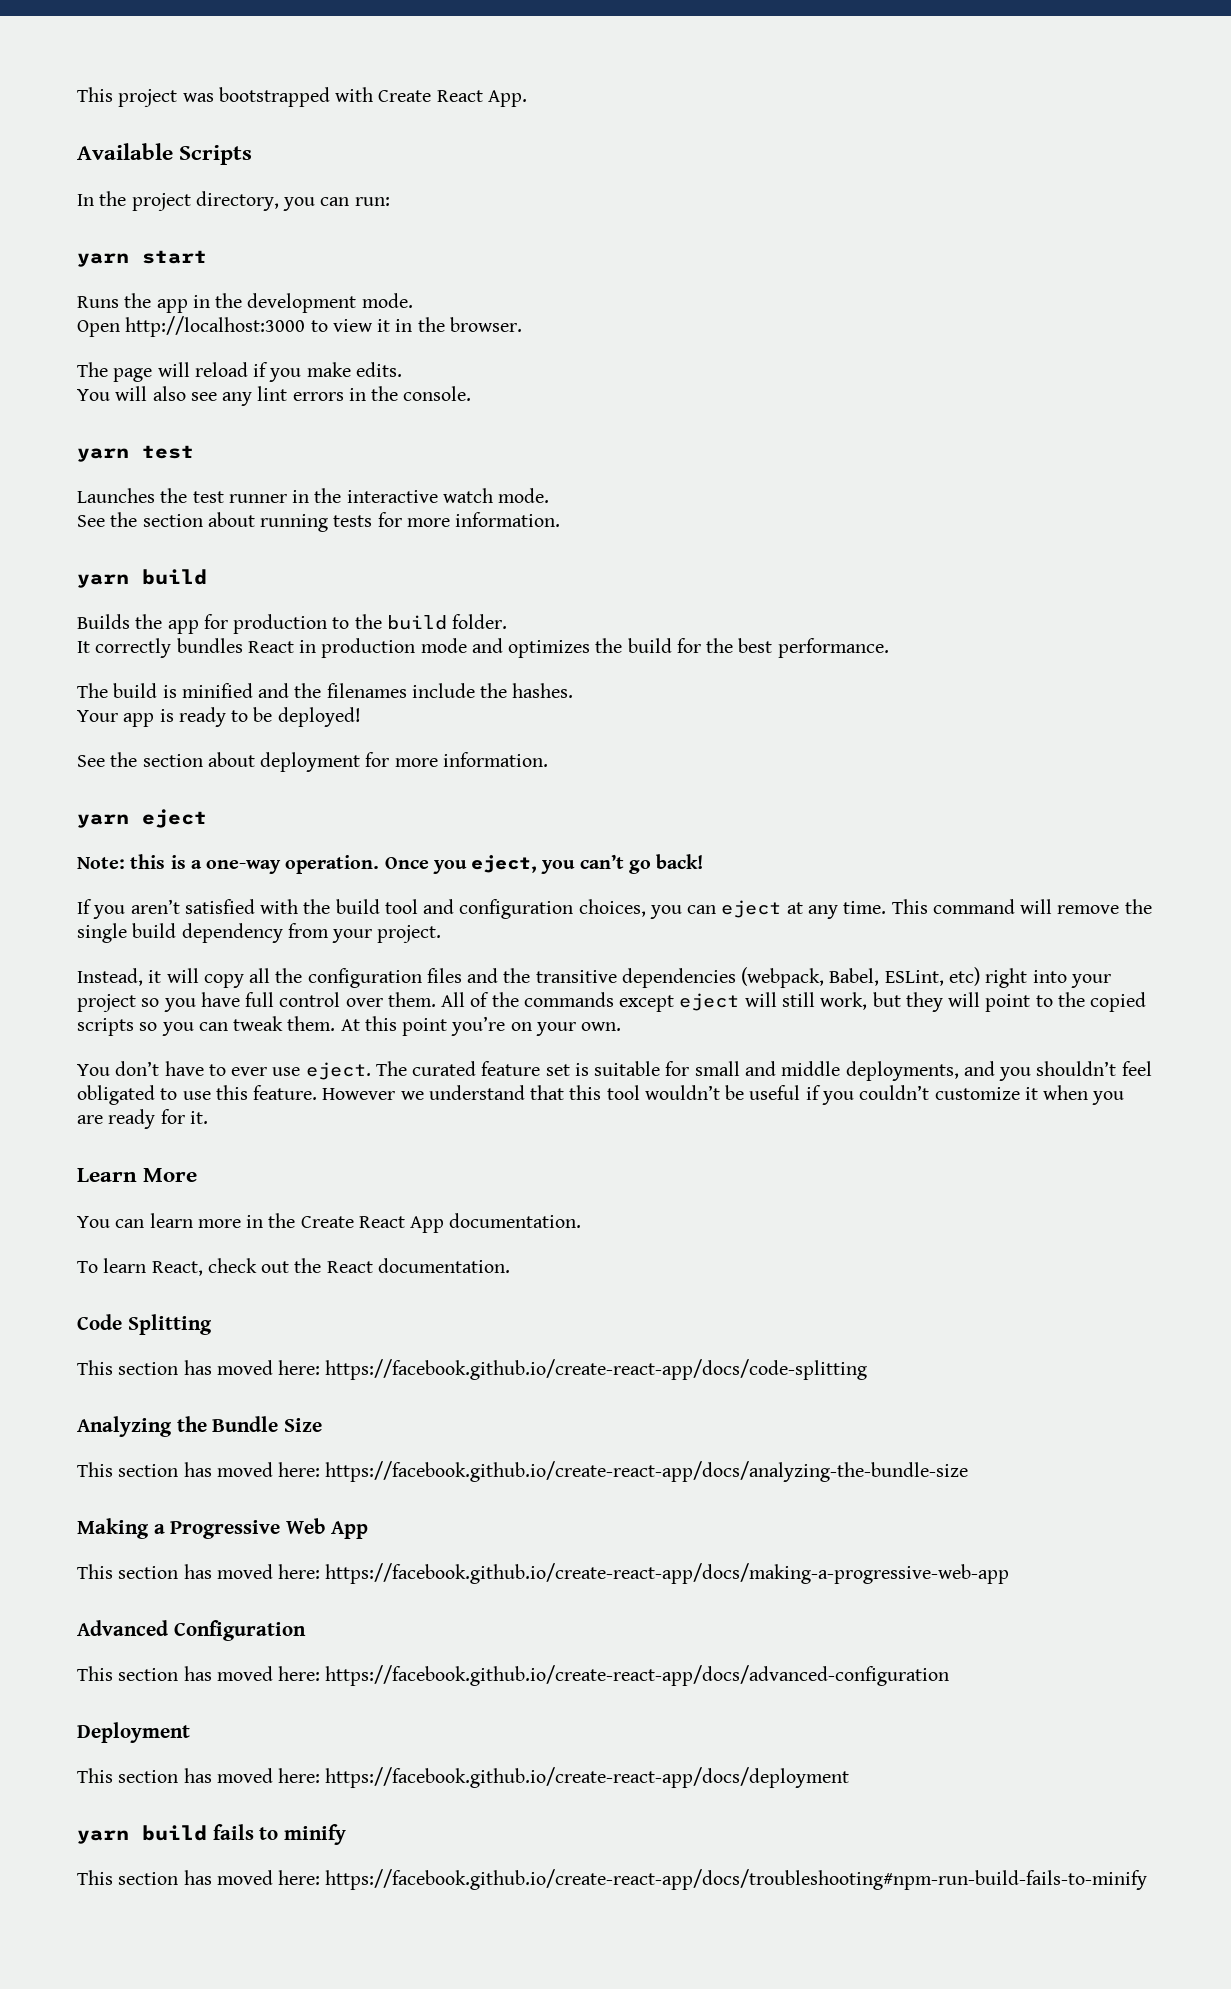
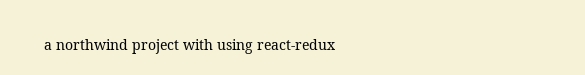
[77,87,527,107] [77,143,253,165] [77,191,390,211] [77,250,207,267] [77,293,413,313] [77,316,522,337] [77,362,402,382] [77,386,472,406] [77,445,194,462] [77,488,550,503] [77,512,561,532] [77,569,207,588] [77,614,508,634] [77,638,889,658] [77,683,574,698] [77,707,361,727] [77,752,548,772] [77,809,207,828] [77,854,704,874] [77,899,1152,919] [77,923,442,943] [77,967,1111,988] [77,992,1147,1012] [77,1016,622,1036] [77,1061,1152,1081] [77,1085,1125,1105] [77,1109,208,1129] [77,1168,198,1182] [77,1213,582,1233] [77,1258,510,1276] [77,1314,212,1335] [77,1359,868,1380] [77,1416,323,1437] [77,1461,969,1482] [77,1518,368,1539] [77,1563,1010,1584] [77,1620,306,1641] [77,1665,950,1686] [77,1722,190,1743] [77,1767,850,1788] [77,1824,347,1845] [77,1869,1148,1890] This project was bootstrapped with Create React App. // Available Scripts // In the project directory, you can run: // yarn start // Runs the app in the development mode. // Open http://localhost:3000 to view it in the browser. // The page will reload if you make edits. // You will also see any lint errors in the console. // yarn test // Launches the test runner in the interactive watch mode. // See the section about running tests for more information. // yarn build // Builds the app for production to the build folder. // It correctly bundles React in production mode and optimizes the build for the best performance. // The build is minified and the filenames include the hashes. // Your app is ready to be deployed! // See the section about deployment for more information. // yarn eject // Note: this is a one-way operation. Once you eject, you can’t go back! // If you aren’t satisfied with the build tool and configuration choices, you can eject at any time. This command will remove the single build dependency from your project. // Instead, it will copy all the configuration files and the transitive dependencies (webpack, Babel, ESLint, etc) right into your project so you have full control over them. All of the commands except eject will still work, but they will point to the copied scripts so you can tweak them. At this point you’re on your own. // You don’t have to ever use eject. The curated feature set is suitable for small and middle deployments, and you shouldn’t feel obligated to use this feature. However we understand that this tool wouldn’t be useful if you couldn’t customize it when you are ready for it. // Learn More // You can learn more in the Create React App documentation. // To learn React, check out the React documentation. // Code Splitting // This section has moved here: https://facebook.github.io/create-react-app/docs/code-splitting // Analyzing the Bundle Size // This section has moved here: https://facebook.github.io/create-react-app/docs/analyzing-the-bundle-size // Making a Progressive Web App // This section has moved here: https://facebook.github.io/create-react-app/docs/making-a-progressive-web-app // Advanced Configuration // This section has moved here: https://facebook.github.io/create-react-app/docs/advanced-configuration // Deployment // This section has moved here: https://facebook.github.io/create-react-app/docs/deployment // yarn build fails to minify // This section has moved here: https://facebook.github.io/create-react-app/docs/troubleshooting#npm-run-build-fails-to-minify -> [44,39,336,54] a northwind project with using react-redux

